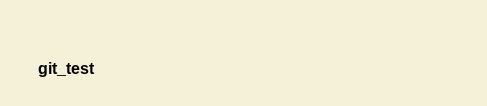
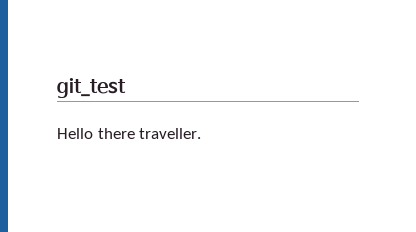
(95, 69) none -> [57,128,202,139] // Hello there traveller.

